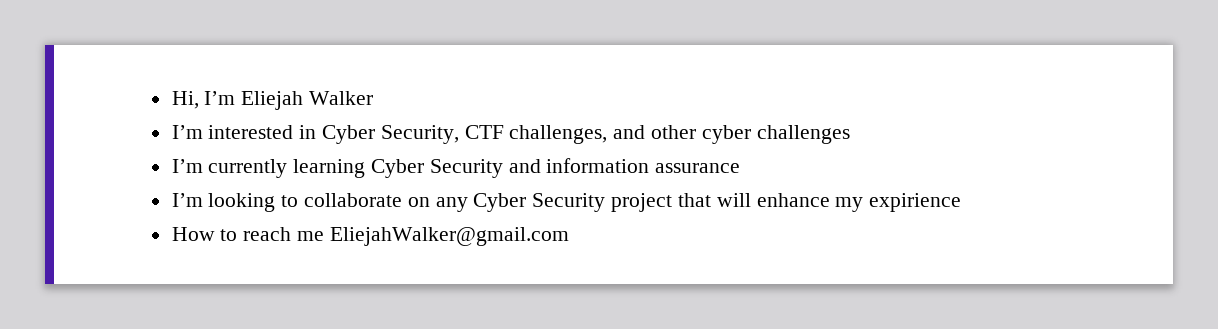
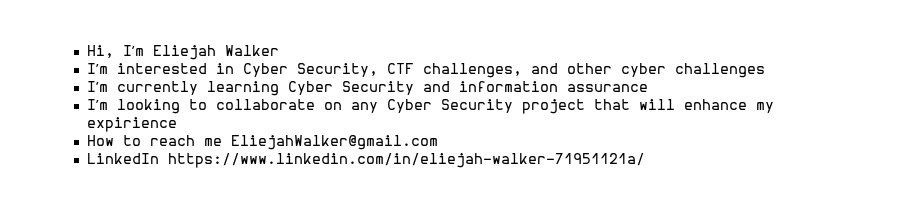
(569, 236) none -> [86,153,645,168] // LinkedIn https://www.linkedin.com/in/eliejah-walker-71951121a/

